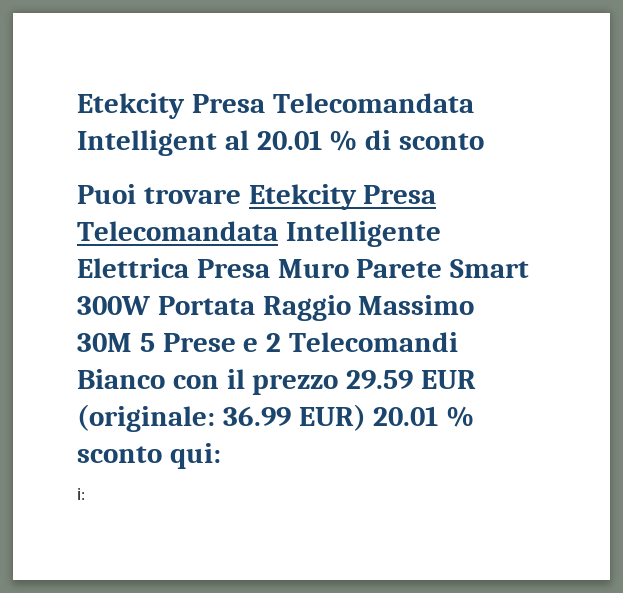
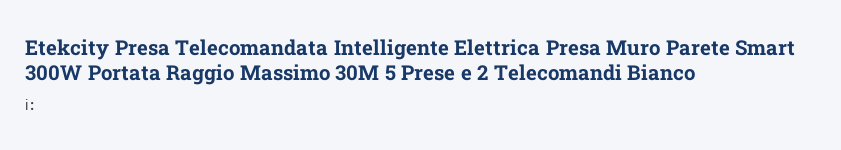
[77,93,474,119] [77,130,485,156] [77,184,437,210] [77,221,278,241] Etekcity Presa Telecomandata Intelligent al 20.01 % di sconto // Puoi trovare Etekcity Presa Telecomandata -> [25,39,329,60] Etekcity Presa Telecomandata
[172,369,477,395] [77,404,475,432] [77,443,221,469] con il prezzo 29.59 EUR (originale: 36.99 EUR) 20.01 % sconto qui: -> (696, 72) none

